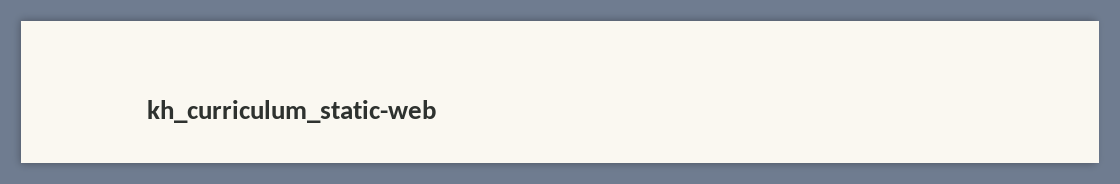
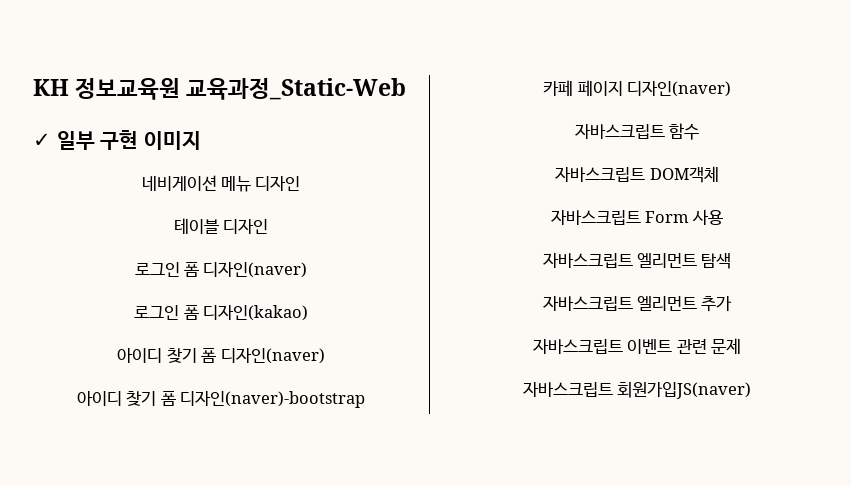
[147,100,436,123] kh_curriculum_static-web -> [33,78,407,100] [33,130,201,150] [141,175,301,192] [173,218,269,234] [134,262,308,278] [134,305,308,321] [117,348,325,364] [76,391,366,408] [543,80,731,97] [574,123,700,140] [555,166,719,183] [550,209,724,225] [542,253,732,269] [542,296,733,312] [532,338,742,354] [522,382,752,399] KH 정보교육원 교육과정_Static-Web // ✓ 일부 구현 이미지 // 네비게이션 메뉴 디자인 // 테이블 디자인 // 로그인 폼 디자인(naver) // 로그인 폼 디자인(kakao) // 아이디 찾기 폼 디자인(naver) // 아이디 찾기 폼 디자인(naver)-bootstrap // 카페 페이지 디자인(naver) // 자바스크립트 함수 // 자바스크립트 DOM객체 // 자바스크립트 Form 사용 // 자바스크립트 엘리먼트 탐색 // 자바스크립트 엘리먼트 추가 // 자바스크립트 이벤트 관련 문제 // 자바스크립트 회원가입JS(naver)

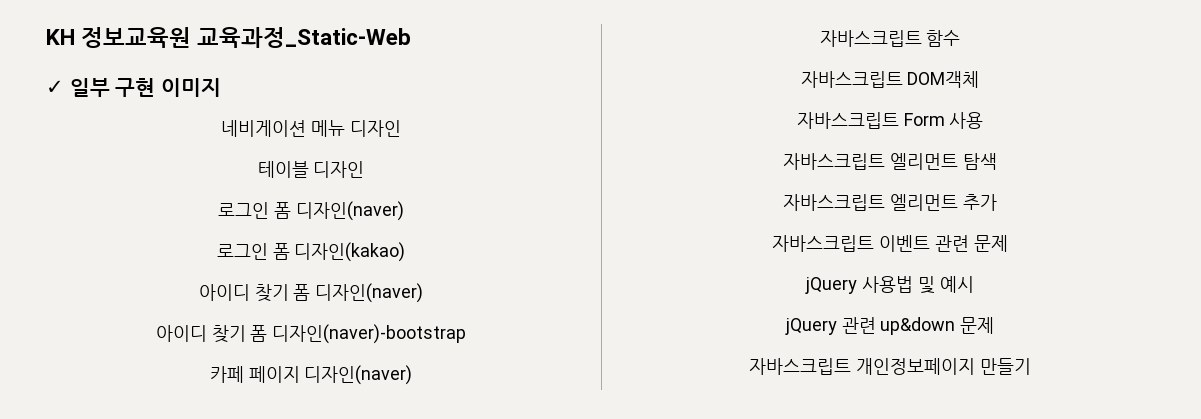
[522,382,752,399] // 자바스크립트 회원가입JS(naver) -> [805,276,974,294] [784,317,995,335] [749,358,1031,375] // jQuery 사용법 및 예시 // jQuery 관련 up&down 문제 // 자바스크립트 개인정보페이지 만들기

